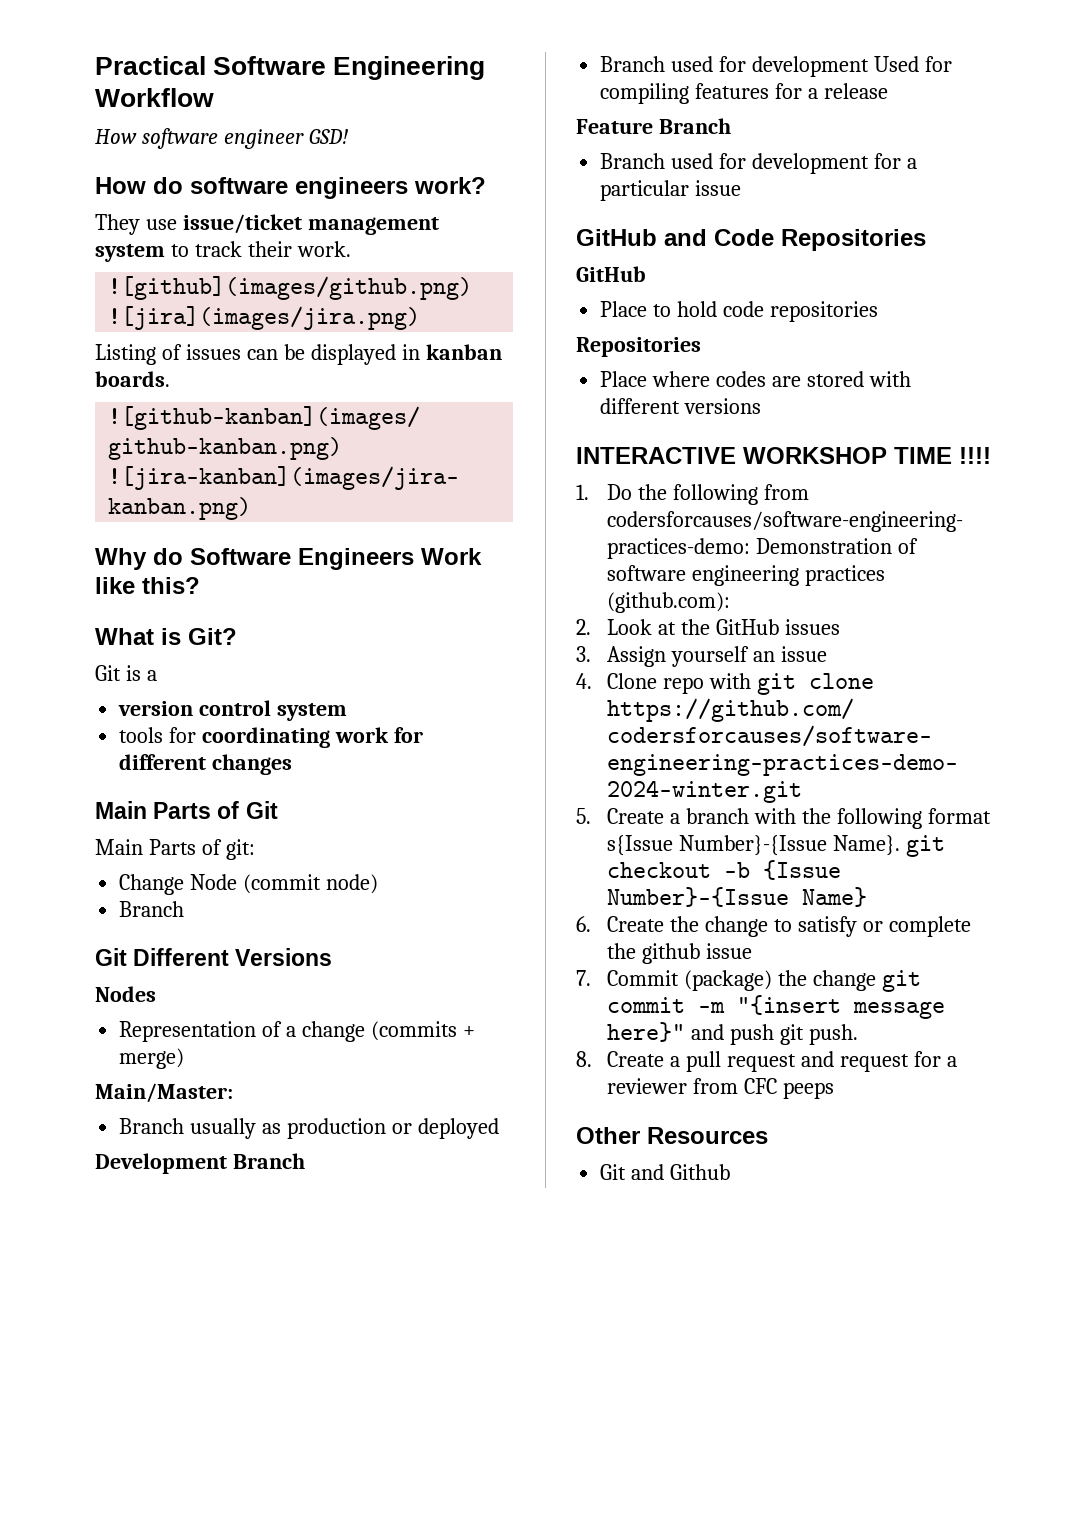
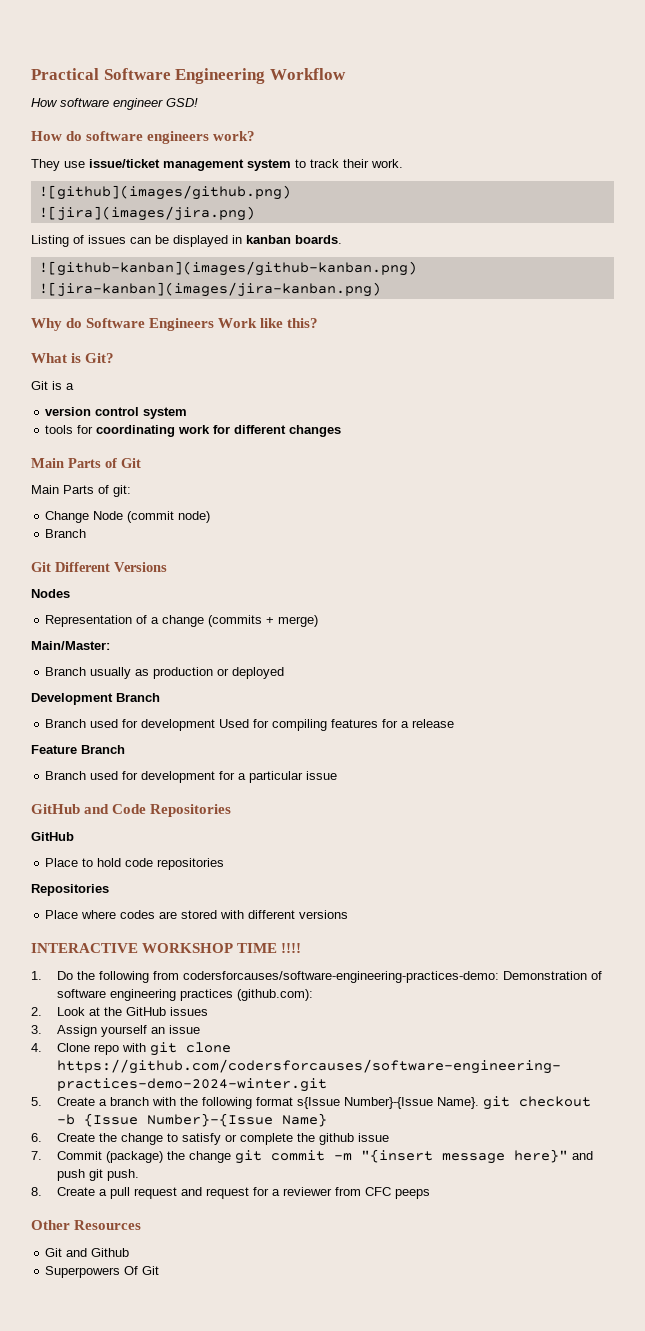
(731, 1172) none -> [45,1266,160,1278] // Superpowers Of Git

